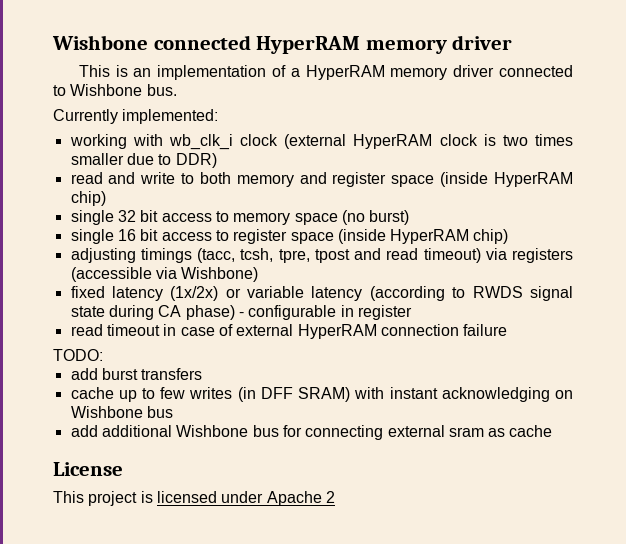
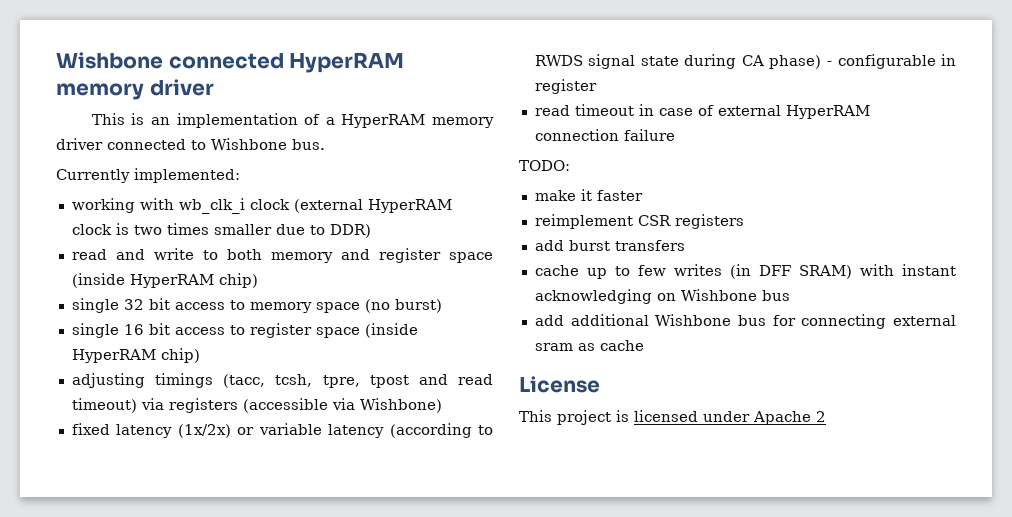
(103, 355) none -> [534,189,643,201] [534,214,744,229] // make it faster // reimplement CSR registers

